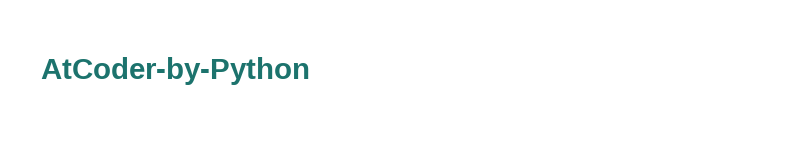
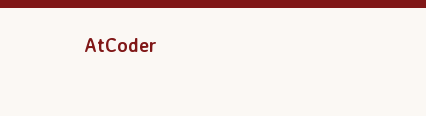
[41,57,310,85] AtCoder-by-Python -> [84,38,157,52] AtCoder

